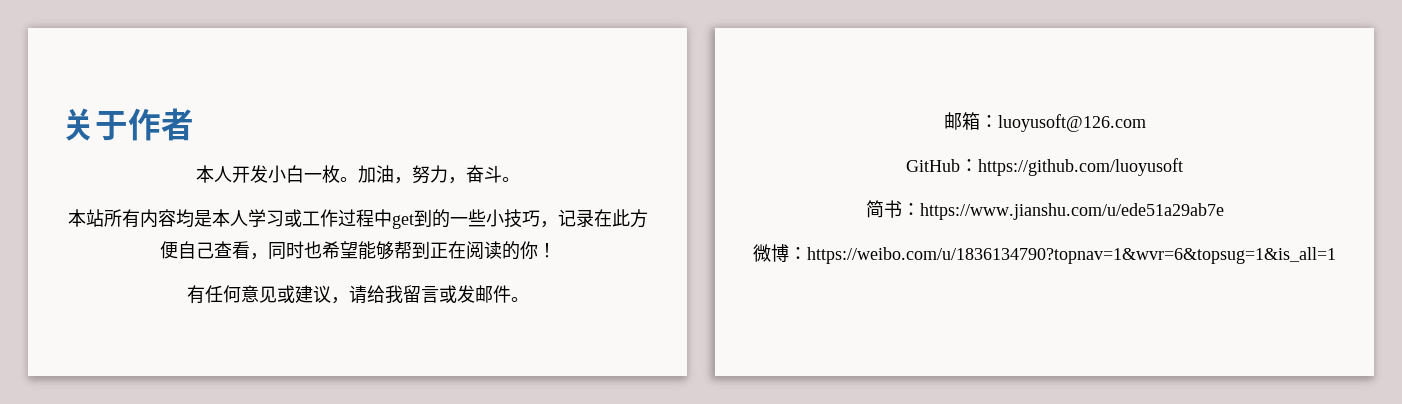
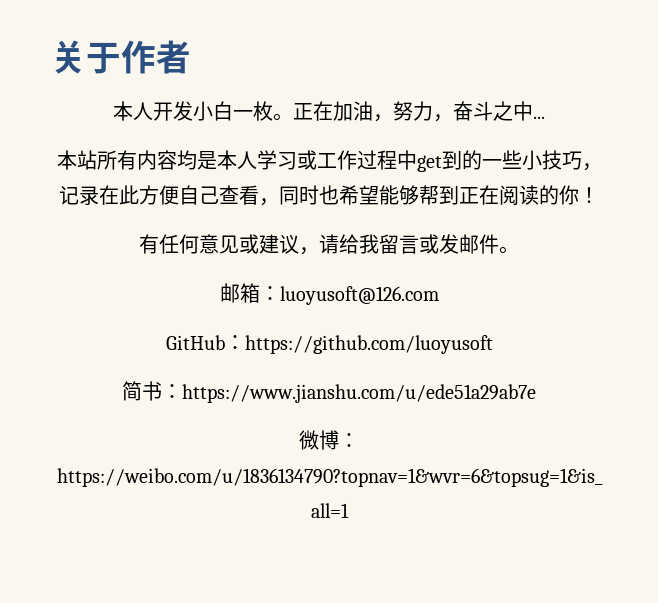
(358, 179) none -> [293,101,333,121] 正在
[501,177,520,182] 。 -> [493,101,545,121] 之中...

